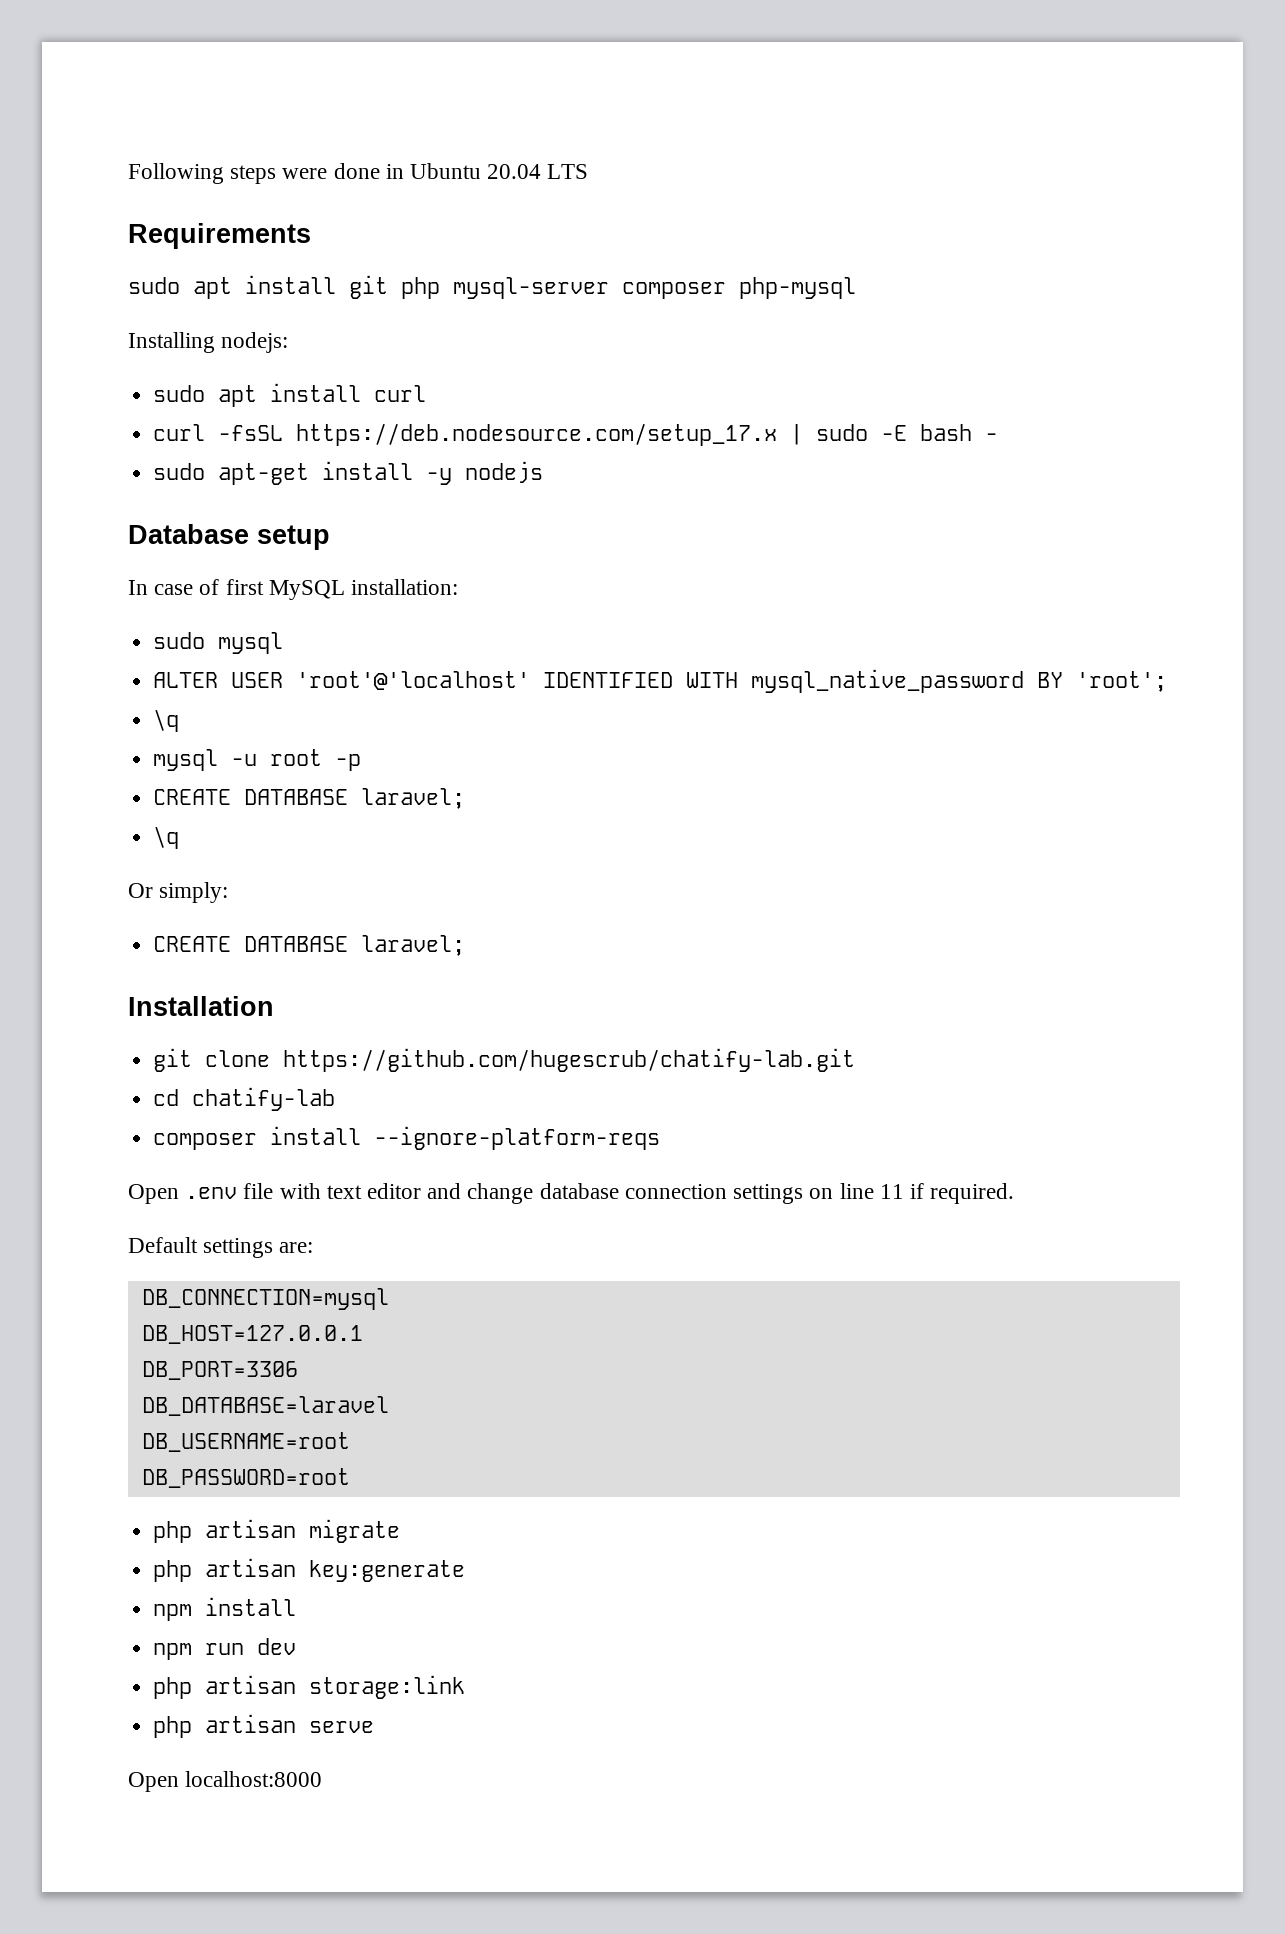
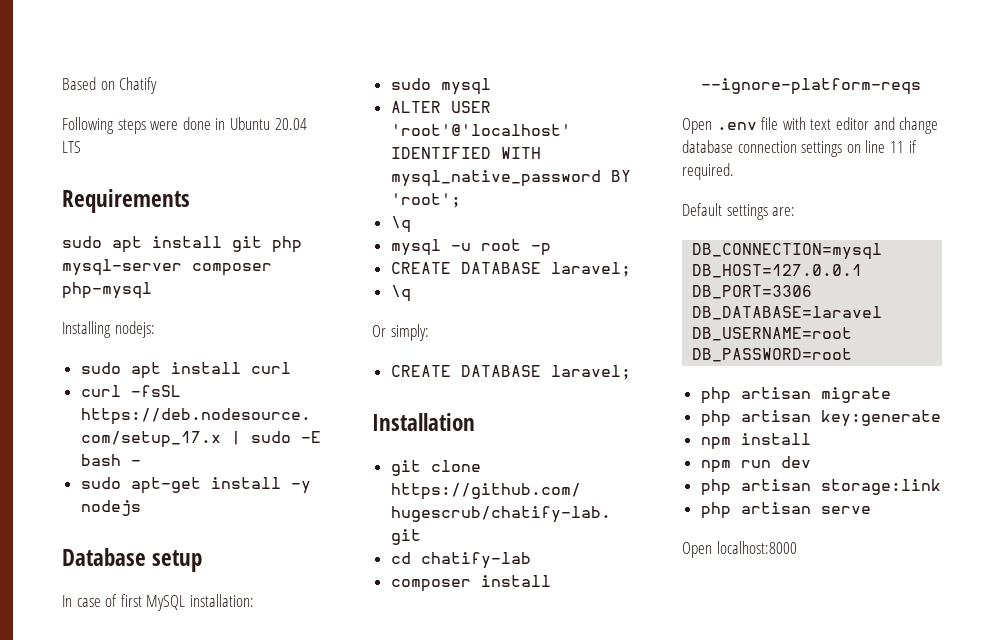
(128, 173) none -> [62,77,158,94] Based on Chatify //

